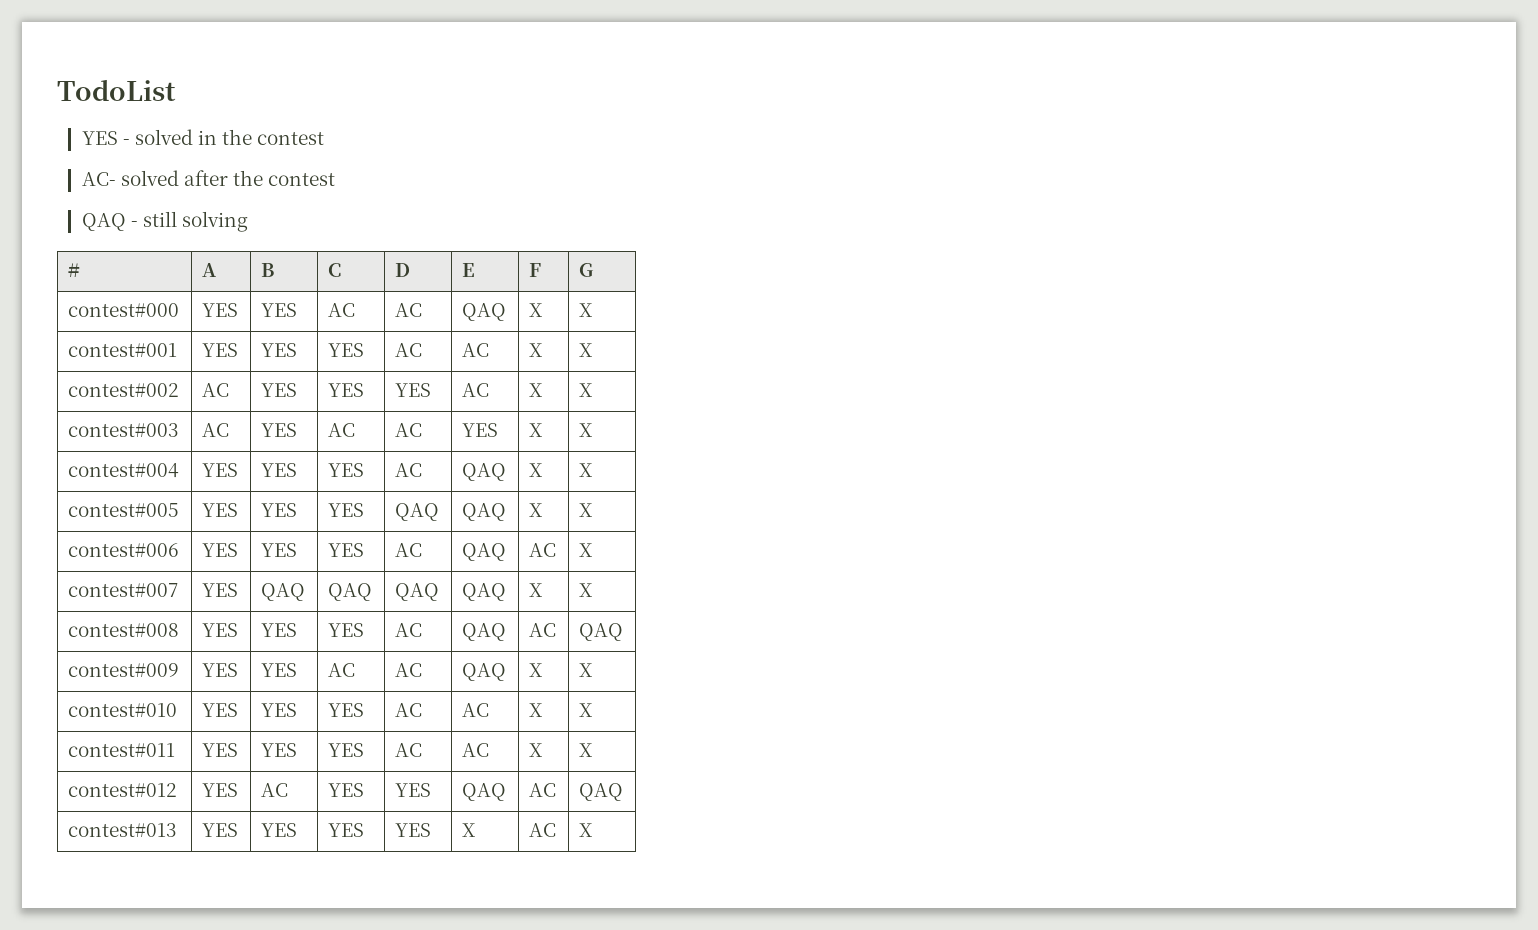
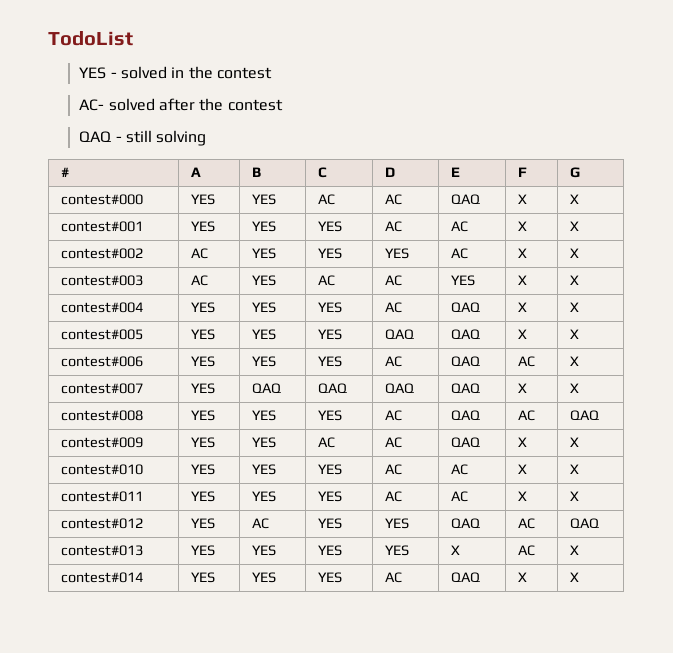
(593, 830) none -> [60,572,143,583] [190,572,215,583] [251,572,276,583] [317,572,342,583] [384,572,402,583] [450,572,480,582] [517,572,527,582] [569,572,579,582] // contest#014 | YES | YES | YES | AC | QAQ | X | X

